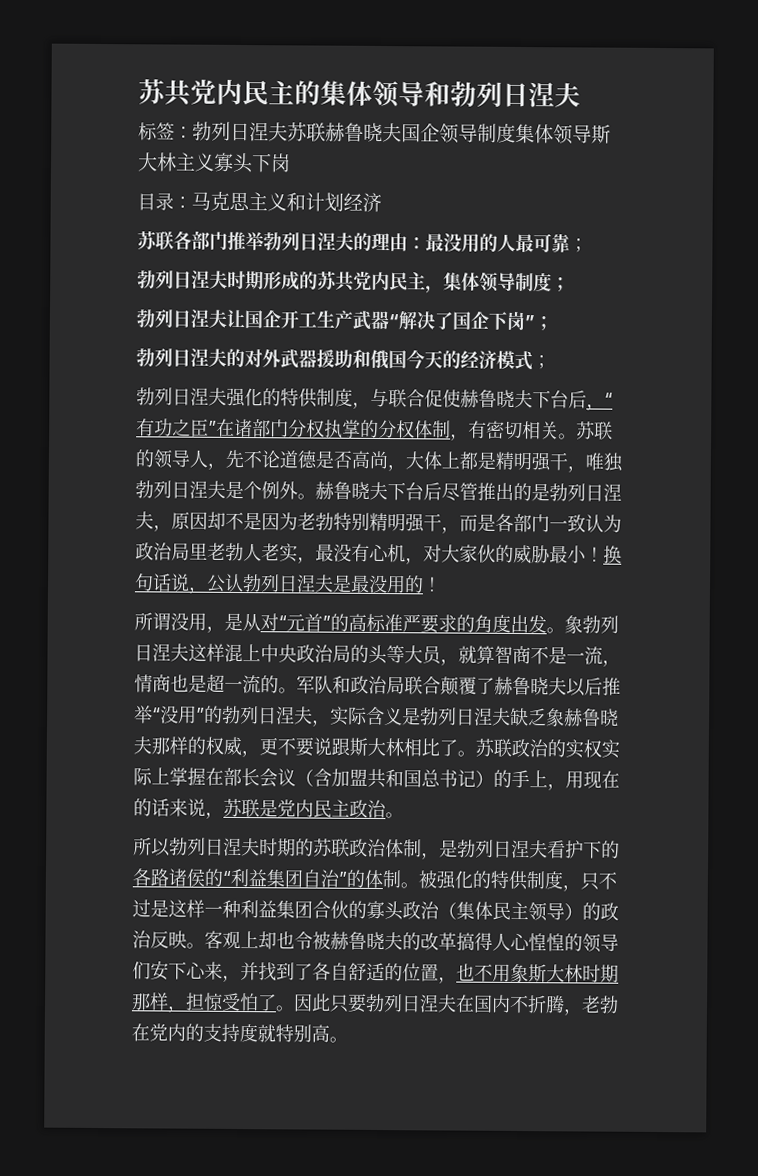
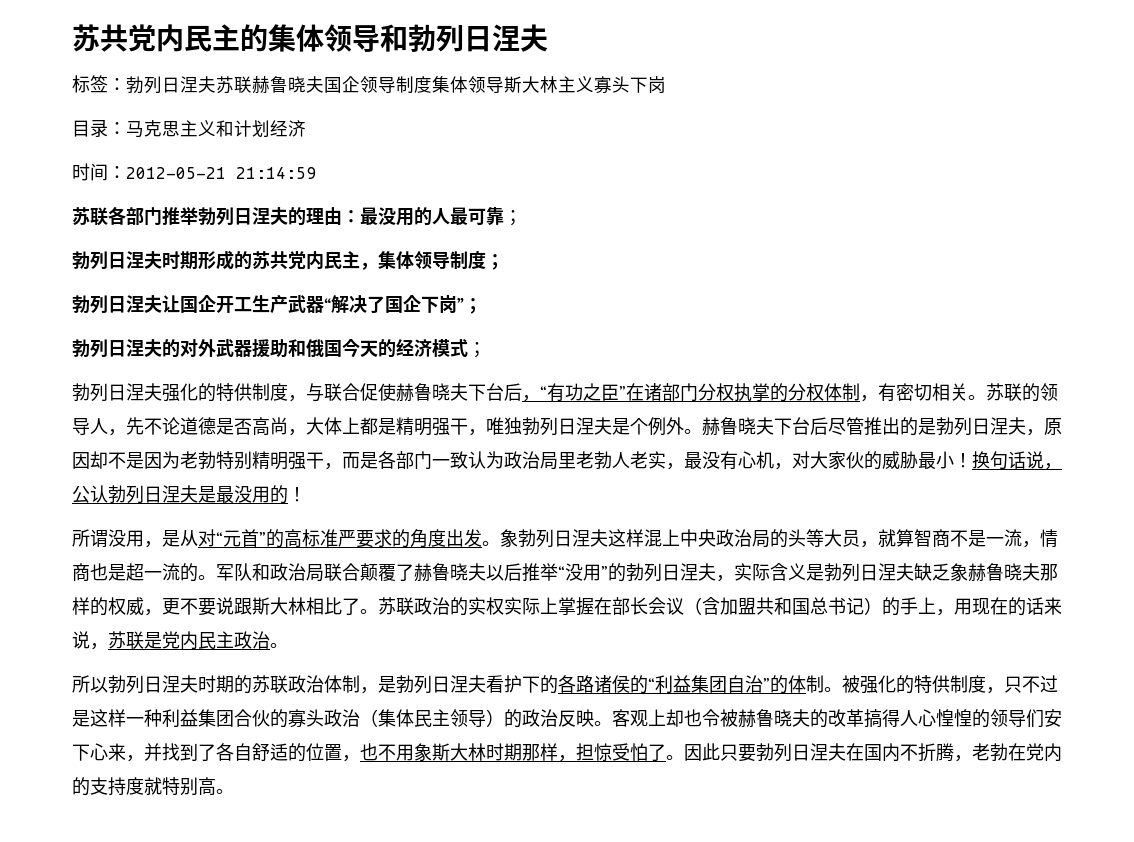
(382, 202) none -> [72,163,316,181] // 时间：2012-05-21 21:14:59

